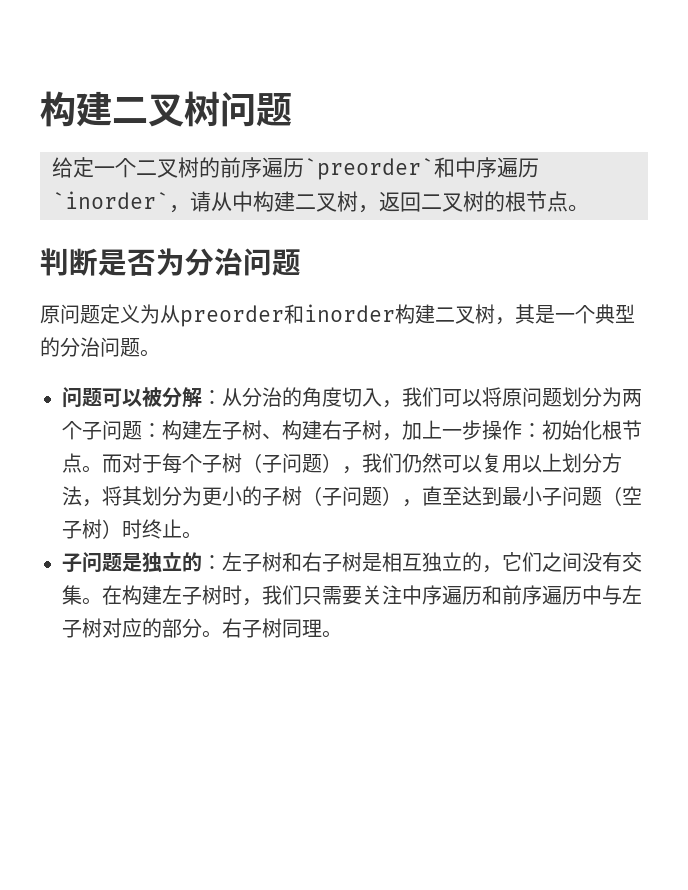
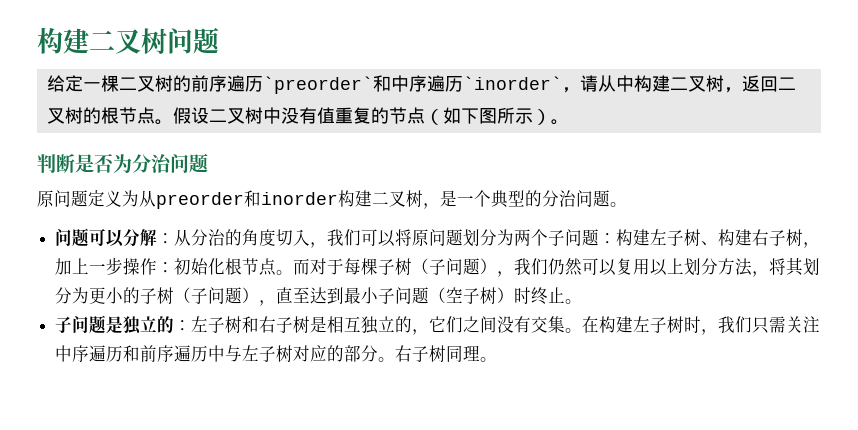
[115,158,136,178] 个 -> [100,75,119,92] 棵
(589, 208) none -> [172,107,569,125] 假设二叉树中没有值重复的节点（如下图所示）。
[515,304,535,324] 其 -> (440, 206) none
[142,387,162,407] 被 -> (125, 238) none
[182,454,202,473] 个 -> [361,258,379,275] 棵
[342,586,362,605] 要 -> (787, 324) none

